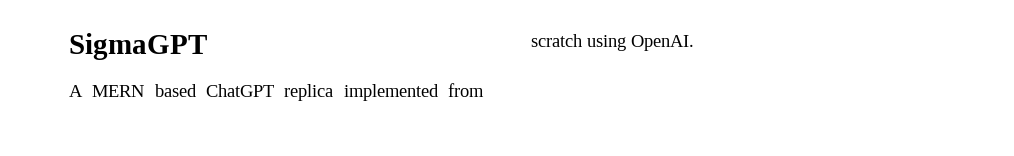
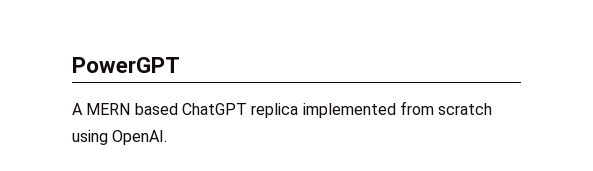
[69,33,207,60] SigmaGPT -> [72,57,180,73] PowerGPT

